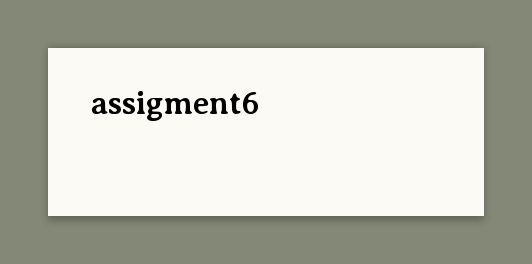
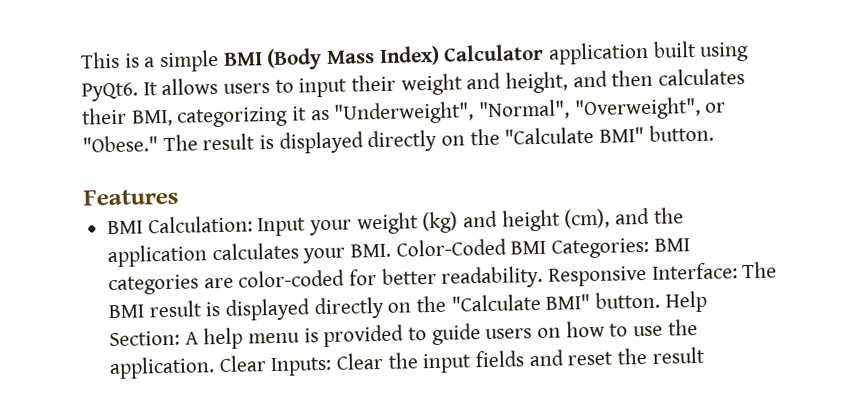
[91,91,259,121] assigment6 -> [80,40,750,73] [81,68,746,102] [82,96,727,128] [82,124,714,154] [83,188,179,206] [107,207,684,237] [107,237,690,268] [108,261,778,296] [108,290,707,321] [109,319,698,350] [109,346,705,380] This is a simple BMI (Body Mass Index) Calculator application built using PyQt6. It allows users to input their weight and height, and then calculates their BMI, categorizing it as "Underweight", "Normal", "Overweight", or "Obese." The result is displayed directly on the "Calculate BMI" button. // Features // BMI Calculation: Input your weight (kg) and height (cm), and the application calculates your BMI. Color-Coded BMI Categories: BMI categories are color-coded for better readability. Responsive Interface: The BMI result is displayed directly on the "Calculate BMI" button. Help Section: A help menu is provided to guide users on how to use the application. Clear Inputs: Clear the input fields and reset the result

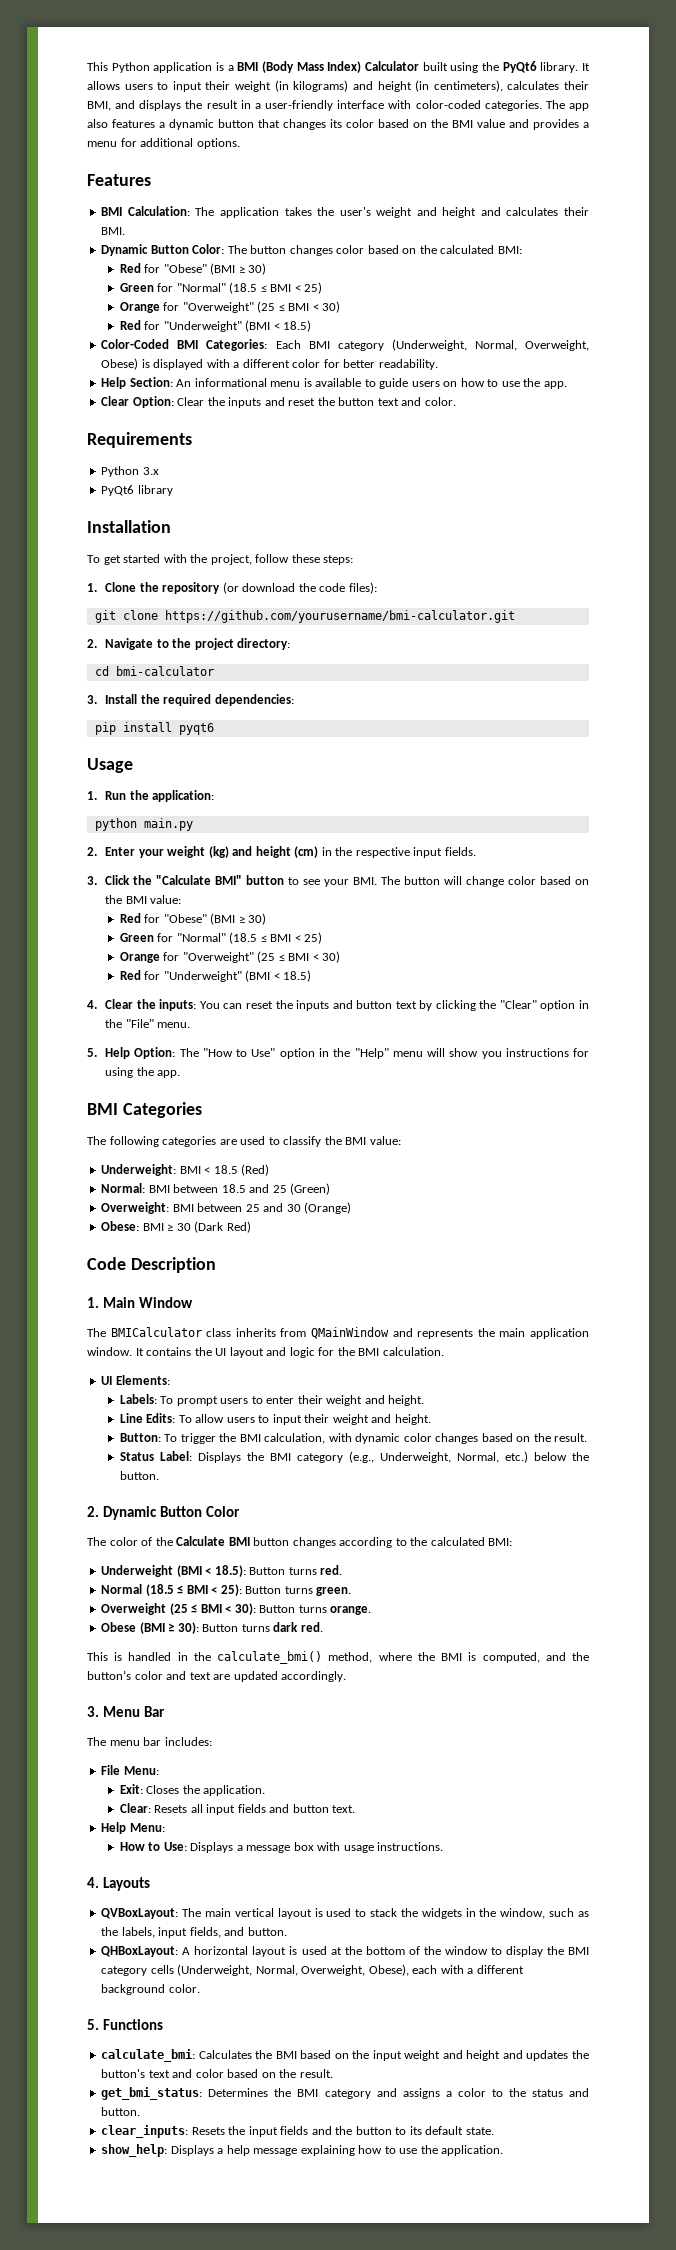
[80,51,120,69] This -> [87,62,213,73] This Python application
[159,49,220,73] simple -> (234, 68) none
[548,41,650,65] application -> (419, 66) none
[81,82,138,102] PyQt6. -> [482,61,579,73] the PyQt6 library.
[466,68,746,94] [82,96,727,128] [82,124,714,154] [83,188,179,206] [107,207,684,237] [107,237,690,268] [108,261,778,296] [108,290,707,321] [109,327,244,350] and height, and then calculates their BMI, categorizing it as "Underweight", "Normal", "Overweight", or "Obese." The result is displayed directly on the "Calculate BMI" button. // Features // BMI Calculation: Input your weight (kg) and height (cm), and the application calculates your BMI. Color-Coded BMI Categories: BMI categories are color-coded for better readability. Responsive Interface: The BMI result is displayed directly on the "Calculate BMI" button. Help Section: A help -> [274,80,590,92] [87,100,589,111] [87,119,589,130] [87,138,240,149] [87,174,151,186] [101,206,589,218] [101,227,126,235] [101,244,522,256] [119,263,267,275] [119,282,323,294] [119,301,341,313] [119,320,312,332] [101,339,589,351] [101,358,438,370] [101,377,267,389] (in kilograms) and height (in centimeters), calculates their BMI, and displays the result in a user-friendly interface with color-coded categories. The app also features a dynamic button that changes its color based on the BMI value and provides a menu for additional options. // Features // BMI Calculation: The application takes the user's weight and height and calculates their BMI. // Dynamic Button Color: The button changes color based on the calculated BMI: // Red for "Obese" (BMI ≥ 30) // Green for "Normal" (18.5 ≤ BMI < 25) // Orange for "Overweight" (25 ≤ BMI < 30) // Red for "Underweight" (BMI < 18.5) // Color-Coded BMI Categories: Each BMI category (Underweight, Normal, Overweight, Obese) is displayed with a different color for better readability. // Help Section: An informational
[323,324,405,348] provided -> [315,378,362,387] available
[109,346,705,380] application. Clear Inputs: Clear the input fields and reset the result -> [543,381,567,389] [101,396,456,408] [87,432,192,448] [101,466,159,477] [101,485,173,496] [87,520,171,533] [87,554,354,565] [87,582,377,594] [94,610,515,623] [87,638,291,650] [94,666,214,676] [87,694,294,706] [94,722,214,735] [87,758,133,773] [87,790,215,802] [94,818,193,831] [87,846,476,858] [87,875,589,887] [105,895,182,904] [119,913,267,925] [119,932,323,944] [119,951,341,963] [119,970,312,982] [87,999,589,1011] [105,1019,191,1028] [87,1047,590,1059] [105,1067,181,1078] [87,1102,202,1118] [87,1136,401,1147] [101,1164,270,1176] [101,1183,331,1195] [101,1202,352,1214] [101,1221,251,1233] [87,1257,216,1273] [87,1297,194,1308] [87,1327,590,1339] [87,1347,444,1358] [101,1375,170,1385] [119,1394,425,1406] [119,1413,431,1425] [119,1433,588,1444] [119,1451,589,1463] [119,1471,159,1480] [87,1506,241,1520] [87,1536,513,1548] [101,1565,343,1577] [101,1584,352,1596] [101,1603,372,1615] [101,1622,323,1634] [87,1651,589,1664] [87,1670,347,1682] [87,1706,166,1717] [87,1737,212,1746] [101,1765,159,1775] [119,1784,266,1796] [119,1803,356,1815] [101,1822,165,1834] [119,1842,444,1853] [87,1877,151,1891] [101,1908,590,1919] [101,1927,287,1938] [101,1946,590,1957] [101,1964,524,1976] [101,1984,200,1995] [87,2019,164,2030] [101,2049,589,2062] [101,2069,333,2078] [101,2087,589,2100] [101,2107,141,2116] [101,2125,494,2138] [101,2144,504,2157] app. // Clear Option: Clear the inputs and reset the button text and color. // Requirements // Python 3.x // PyQt6 library // Installation // To get started with the project, follow these steps: // 1. Clone the repository (or download the code files): // git clone https://github.com/yourusername/bmi-calculator.git // 2. Navigate to the project directory: // cd bmi-calculator // 3. Install the required dependencies: // pip install pyqt6 // Usage // 1. Run the application: // python main.py // 2. Enter your weight (kg) and height (cm) in the respective input fields. // 3. Click the "Calculate BMI" button to see your BMI. The button will change color based on the BMI value: // Red for "Obese" (BMI ≥ 30) // Green for "Normal" (18.5 ≤ BMI < 25) // Orange for "Overweight" (25 ≤ BMI < 30) // Red for "Underweight" (BMI < 18.5) // 4. Clear the inputs: You can reset the inputs and button text by clicking the "Clear" option in the "File" menu. // 5. Help Option: The "How to Use" option in the "Help" menu will show you instructions for using the app. // BMI Categories // The following categories are used to classify the BMI value: // Underweight: BMI < 18.5 (Red) // Normal: BMI between 18.5 and 25 (Green) // Overweight: BMI between 25 and 30 (Orange) // Obese: BMI ≥ 30 (Dark Red) // Code Description // 1. Main Window // The BMICalculator class inherits from QMainWindow and represents the main application window. It contains the UI layout and logic for the BMI calculation. // UI Elements: // Labels: To prompt users to enter their weight and height. // Line Edits: To allow users to input their weight and height. // Button: To trigger the BMI calculation, with dynamic color changes based on the result. // Status Label: Displays the BMI category (e.g., Underweight, Normal, etc.) below the button. // 2. Dynamic Button Color // The color of the Calculate BMI button changes according to the calculated BMI: // Underweight (BMI < 18.5): Button turns red. // Normal (18.5 ≤ BMI < 25): Button turns green. // Overweight (25 ≤ BMI < 30): Button turns orange. // Obese (BMI ≥ 30): Button turns dark red. // This is handled in the calculate_bmi() method, where the BMI is computed, and the button’s color and text are updated accordingly. // 3. Menu Bar // The menu bar includes: // File Menu: // Exit: Closes the application. // Clear: Resets all input fields and button text. // Help Menu: // How to Use: Displays a message box with usage instructions. // 4. Layouts // QVBoxLayout: The main vertical layout is used to stack the widgets in the window, such as the labels, input fields, and button. // QHBoxLayout: A horizontal layout is used at the bottom of the window to display the BMI category cells (Underweight, Normal, Overweight, Obese), each with a different background color. // 5. Functions // calculate_bmi: Calculates the BMI based on the input weight and height and updates the button's text and color based on the result. // get_bmi_status: Determines the BMI category and assigns a color to the status and button. // clear_inputs: Resets the input fields and the button to its default state. // show_help: Displays a help message explaining how to use the application.

